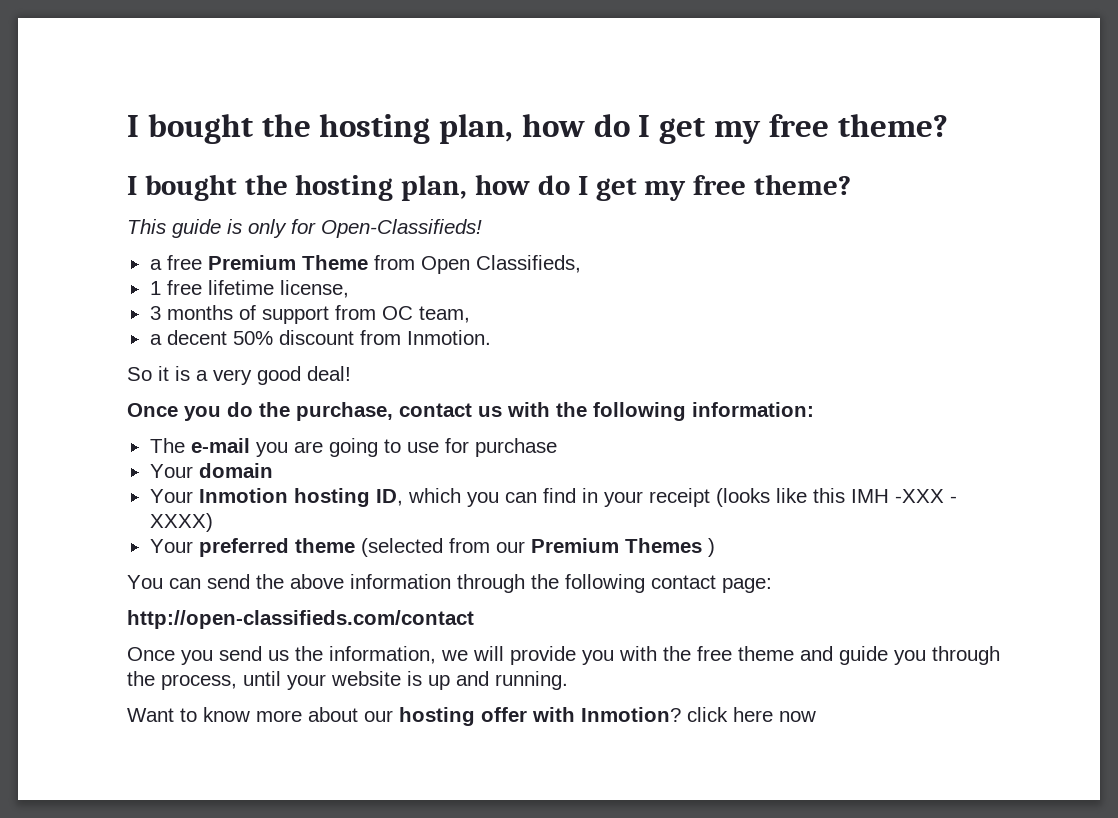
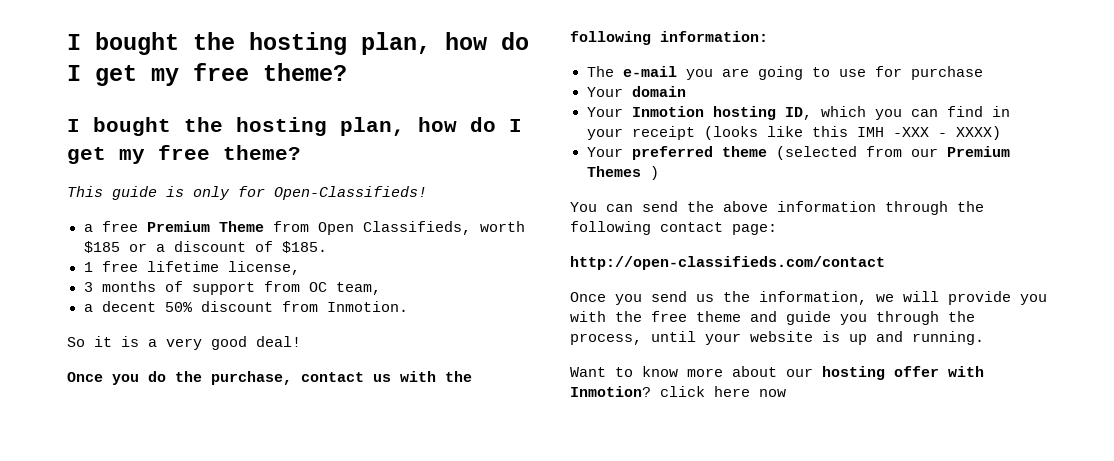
(581, 264) none -> [479,221,525,232] [83,241,327,253] worth $185 or a discount of $185.

